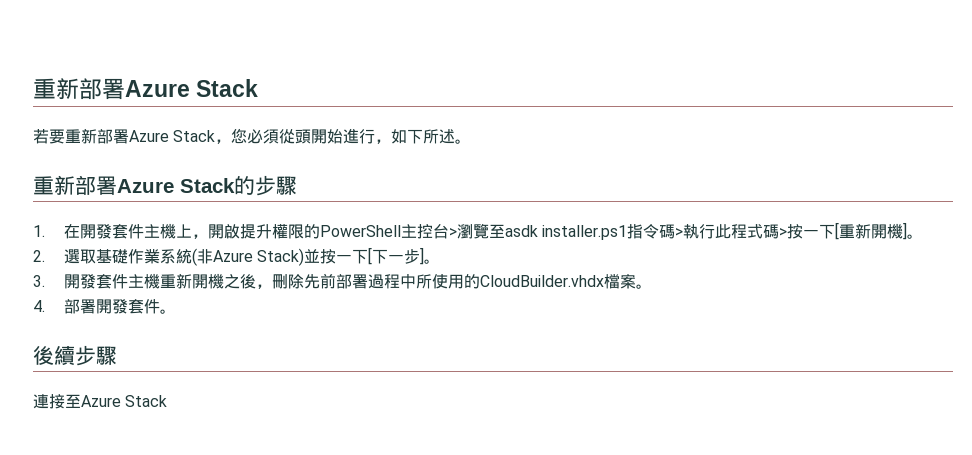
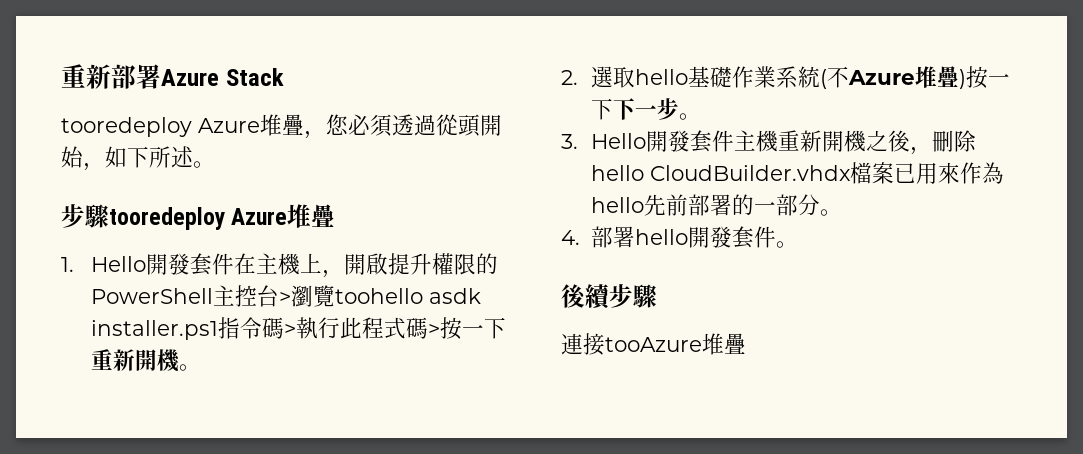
[33,128,216,144] 若要重新部署Azure Stack -> [61,114,304,137] tooredeploy Azure堆疊
(280, 136) none -> [392,114,436,136] 透過
[343,128,376,144] 進行 -> (84, 157) none
[33,175,297,196] 重新部署Azure Stack的步驟 -> [61,204,336,230] 步驟tooredeploy Azure堆疊
[63,224,144,239] 在開發套件 -> [90,253,256,276] Hello開發套件在
[488,224,505,238] 至 -> [334,288,423,304] toohello
[834,222,907,240] [重新開機] -> [90,349,180,372] 重新開機
(96, 256) none -> [634,69,688,85] hello
[196,247,424,266] 非Azure Stack)並按一下[下一步] -> [826,66,1010,89] [590,98,679,120] 不Azure堆疊)按一下下一步
(45, 281) none -> [590,133,646,149] Hello
[303,273,636,289] 先前部署過程中所使用的CloudBuilder.vhdx檔案 -> [590,162,1004,184] [590,194,820,216] hello CloudBuilder.vhdx檔案已用來作為hello先前部署的一部分
(96, 306) none -> [634,229,688,245] hello
[65,394,168,408] 至Azure Stack -> [605,333,746,355] tooAzure堆疊

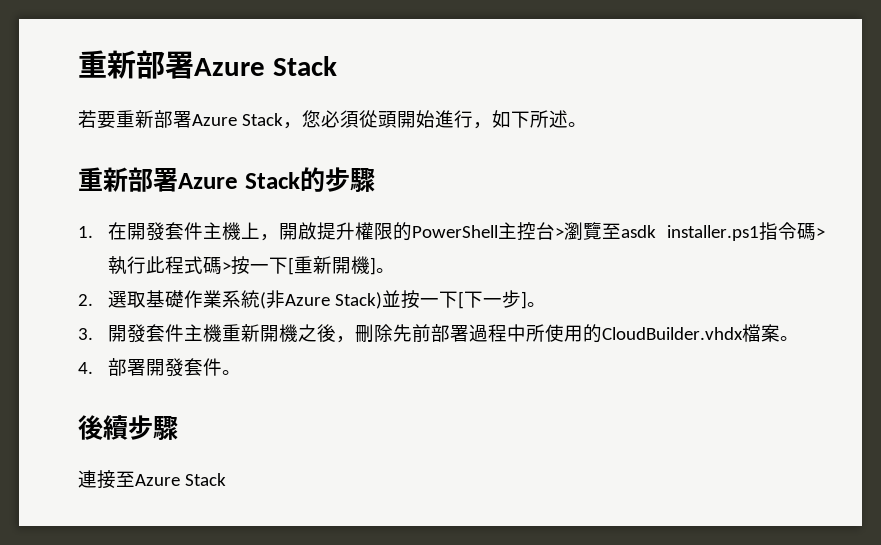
[61,114,304,137] tooredeploy Azure堆疊 -> [78,110,283,129] 若要重新部署Azure Stack
[392,114,436,136] 透過 -> (359, 119) none
(84, 157) none -> [434,110,473,128] 進行
[61,204,336,230] 步驟tooredeploy Azure堆疊 -> [78,167,375,192] 重新部署Azure Stack的步驟
[90,253,256,276] Hello開發套件在 -> [108,222,204,241] 在開發套件
[334,288,423,304] toohello -> [602,223,622,239] 至
[90,349,180,372] 重新開機 -> [288,256,377,275] [重新開機]
[634,69,688,85] hello -> (147, 299) none
[826,66,1010,89] [590,98,679,120] 不Azure堆疊)按一下下一步 -> [266,290,528,309] 非Azure Stack)並按一下[下一步]
[590,133,646,149] Hello -> (93, 334) none
[590,162,1004,184] [590,194,820,216] hello CloudBuilder.vhdx檔案已用來作為hello先前部署的一部分 -> [393,324,781,343] 先前部署過程中所使用的CloudBuilder.vhdx檔案
[634,229,688,245] hello -> (147, 367) none
[605,333,746,355] tooAzure堆疊 -> [116,471,226,487] 至Azure Stack

